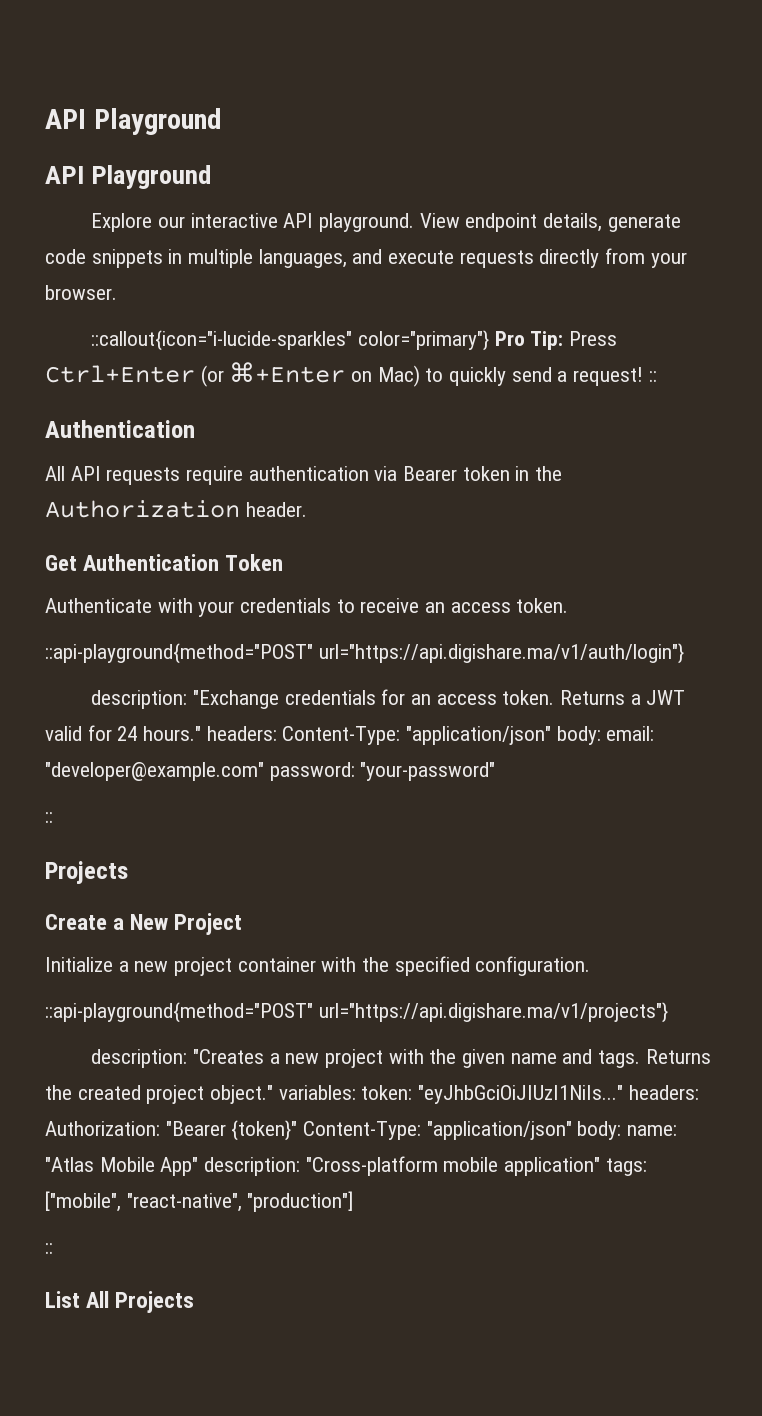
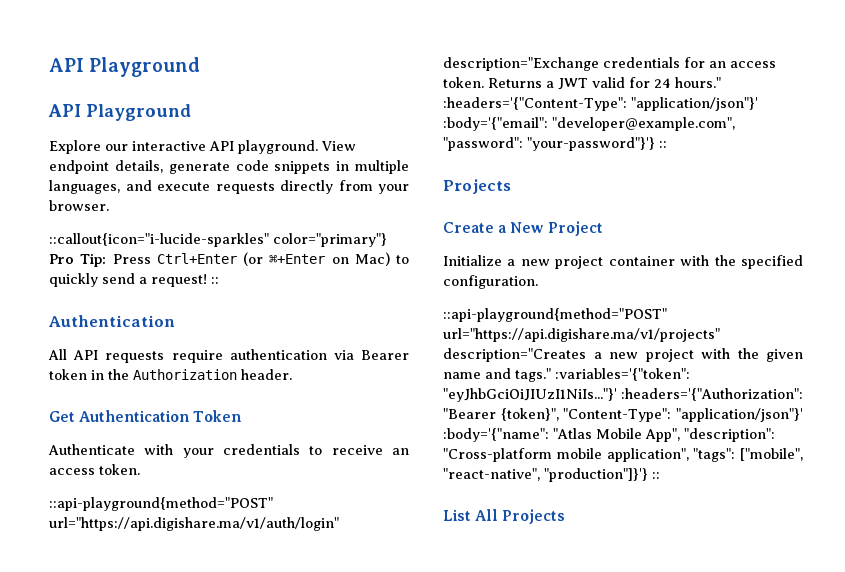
[318,643,684,664] [91,690,280,709] url="https://api.digishare.ma/v1/auth/login"} // description: "Exchange -> [49,517,339,531] [443,57,599,71] url="https://api.digishare.ma/v1/auth/login" description="Exchange
[206,726,655,745] [45,762,496,781] headers: Content-Type: "application/json" body: email: "developer@example.com" password: "your-password" // -> [443,97,758,111] [443,117,735,131] [443,137,655,151] :headers='{"Content-Type": "application/json"}' :body='{"email": "developer@example.com", "password": "your-password"}'}
[318,1002,668,1023] [91,1049,265,1068] url="https://api.digishare.ma/v1/projects"} // description: "Creates -> [443,328,720,342] [443,348,586,362] url="https://api.digishare.ma/v1/projects" description="Creates
[598,1049,711,1068] [45,1085,699,1104] [45,1120,678,1141] [45,1156,647,1176] tags. Returns the created project object." variables: token: "eyJhbGciOiJIUzI1NiIs..." headers: Authorization: "Bearer {token}" Content-Type: "application/json" body: name: "Atlas Mobile App" description: "Cross-platform mobile application" tags: -> [515,368,690,382] [443,388,803,402] [443,408,803,422] [443,428,775,442] [443,448,736,462] tags." :variables='{"token": "eyJhbGciOiJIUzI1NiIs..."}' :headers='{"Authorization": "Bearer {token}", "Content-Type": "application/json"}' :body='{"name": "Atlas Mobile App", "description": "Cross-platform mobile application", "tags":
[247,1191,354,1212] "production"] // -> [544,468,648,482] "production"]}'}

